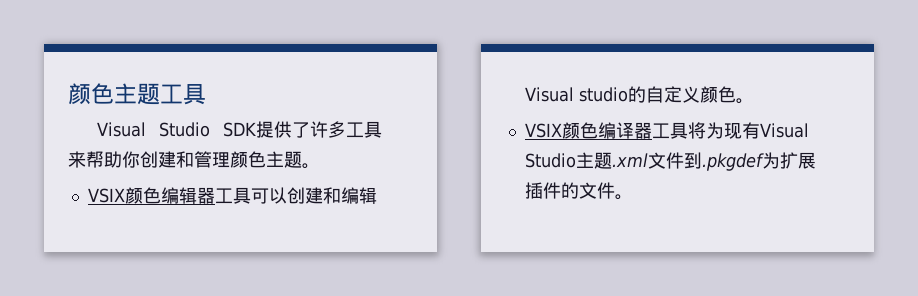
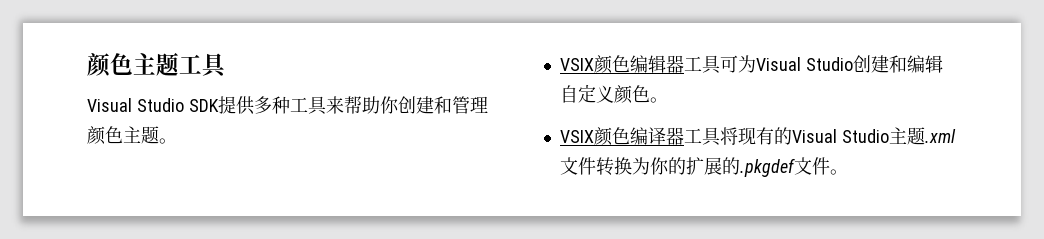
[292,121,346,138] 了许多 -> [253,96,290,114] 多种
[268,187,377,204] [524,86,646,103] 以创建和编辑Visual studio的 -> [737,55,943,73] 为Visual Studio创建和编辑
[705,122,760,139] 为现有 -> [737,127,792,145] 现有的
[683,152,816,171] [524,182,579,199] 到.pkgdef为扩展插件的 -> [595,157,795,177] 转换为你的扩展的.pkgdef

